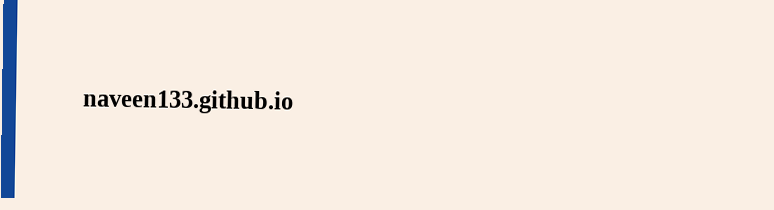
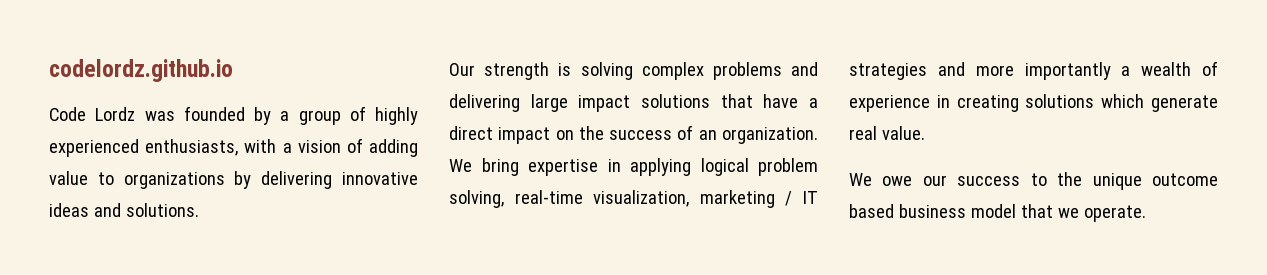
[82,88,294,115] naveen133.github.io -> [49,59,233,82] [49,106,418,125] [49,138,418,157] [49,171,418,189] [49,203,199,217] [449,62,818,80] [449,94,818,112] [449,125,818,144] [449,158,818,176] [449,190,818,208] [849,61,1218,80] [849,94,1218,112] [849,126,925,140] [849,172,1218,190] [849,204,1146,222] codelordz.github.io // Code Lordz was founded by a group of highly experienced enthusiasts, with a vision of adding value to organizations by delivering innovative ideas and solutions. // Our strength is solving complex problems and delivering large impact solutions that have a direct impact on the success of an organization. We bring expertise in applying logical problem solving, real-time visualization, marketing / IT strategies and more importantly a wealth of experience in creating solutions which generate real value. // We owe our success to the unique outcome based business model that we operate.

